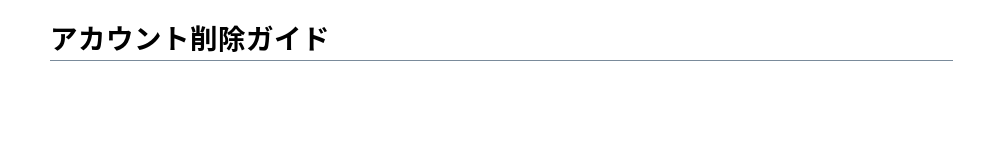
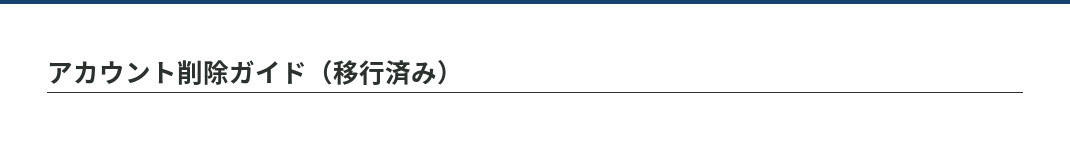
(330, 39) none -> [307,60,463,86] （移行済み）

